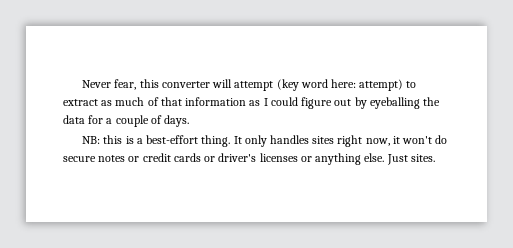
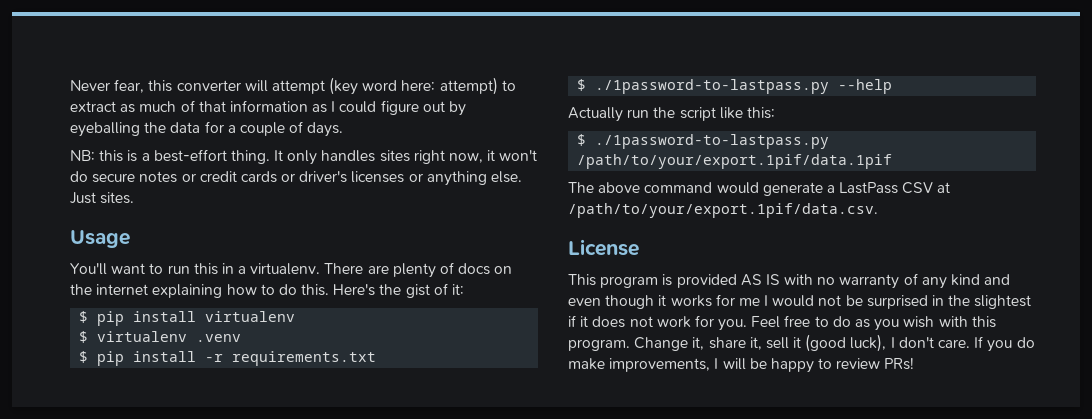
(435, 158) none -> [70,230,130,248] [70,262,513,278] [70,283,465,298] [79,311,296,326] [79,331,242,343] [79,351,377,366] [577,79,893,94] [568,107,775,122] [577,134,830,149] [577,154,893,169] [568,182,951,196] [568,203,878,218] [568,239,639,256] [568,273,1011,289] [568,294,1032,309] [568,315,996,331] [568,334,1035,352] [568,357,915,373] // Usage // You'll want to run this in a virtualenv. There are plenty of docs on the internet explaining how to do this. Here's the gist of it: // $ pip install virtualenv // $ virtualenv .venv // $ pip install -r requirements.txt // $ ./1password-to-lastpass.py --help // Actually run the script like this: // $ ./1password-to-lastpass.py /path/to/your/export.1pif/data.1pif // The above command would generate a LastPass CSV at /path/to/your/export.1pif/data.csv. // License // This program is provided AS IS with no warranty of any kind and even though it works for me I would not be surprised in the slightest if it does not work for you. Feel free to do as you wish with this program. Change it, share it, sell it (good luck), I don't care. If you do make improvements, I will be happy to review PRs!

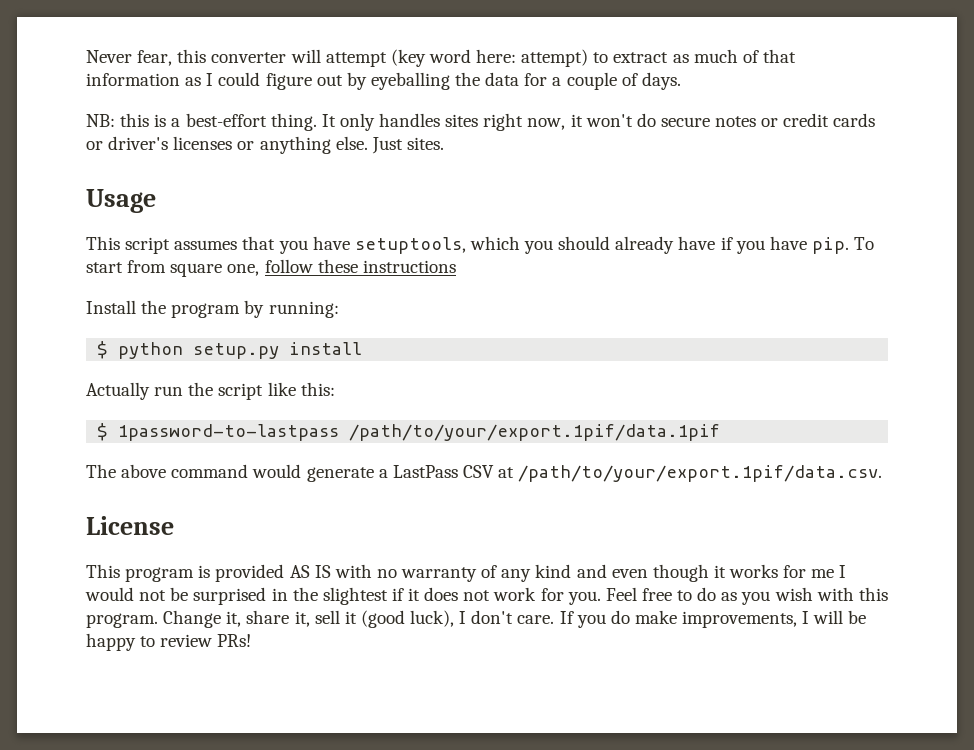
[70,262,513,278] [70,283,465,298] [79,311,296,326] [79,331,242,343] [79,351,377,366] [577,79,893,94] You'll want to run this in a virtualenv. There are plenty of docs on the internet explaining how to do this. Here's the gist of it: // $ pip install virtualenv // $ virtualenv .venv // $ pip install -r requirements.txt // $ ./1password-to-lastpass.py --help -> [86,236,875,254] [86,259,456,277] [86,300,339,318] [97,341,363,359] This script assumes that you have setuptools, which you should already have if you have pip. To start from square one, follow these instructions // Install the program by running: // $ python setup.py install
[595,134,830,149] ./1password-to-lastpass.py -> [118,424,340,441] 1password-to-lastpass

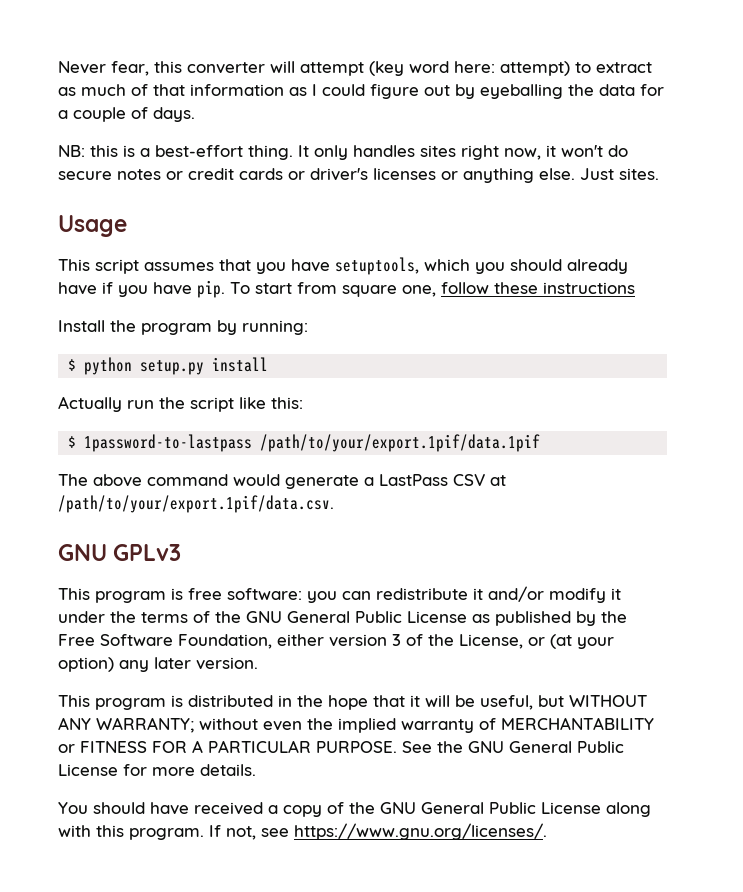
[86,516,174,535] [86,564,847,582] [85,587,888,605] [86,610,867,628] [86,633,252,651] License // This program is provided AS IS with no warranty of any kind and even though it works for me I would not be surprised in the slightest if it does not work for you. Feel free to do as you wish with this program. Change it, share it, sell it (good luck), I don't care. If you do make improvements, I will be happy to review PRs! -> [58,544,182,561] [58,586,621,603] [58,611,627,626] [58,634,614,649] [58,657,258,672] [58,695,647,710] [58,717,654,733] [58,740,624,753] [58,764,256,776] [58,802,651,817] [58,823,547,840] GNU GPLv3 // This program is free software: you can redistribute it and/or modify it under the terms of the GNU General Public License as published by the Free Software Foundation, either version 3 of the License, or (at your option) any later version. // This program is distributed in the hope that it will be useful, but WITHOUT ANY WARRANTY; without even the implied warranty of MERCHANTABILITY or FITNESS FOR A PARTICULAR PURPOSE. See the GNU General Public License for more details. // You should have received a copy of the GNU General Public License along with this program. If not, see https://www.gnu.org/licenses/.

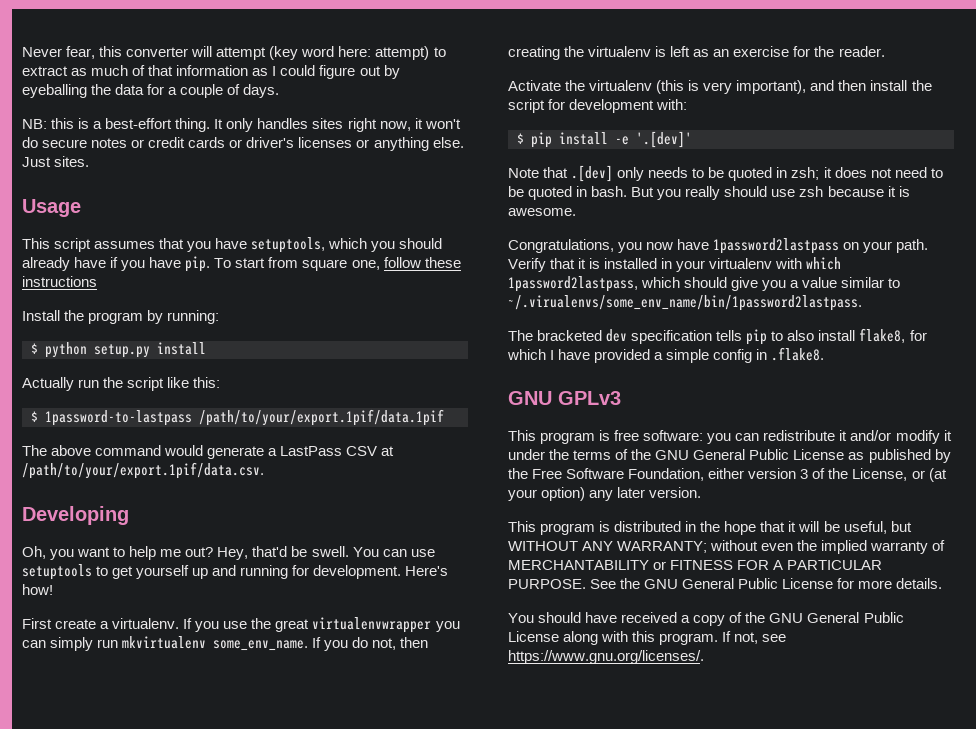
(334, 504) none -> [22,506,129,525] [22,546,435,560] [22,564,449,580] [22,584,53,595] [22,617,460,633] [22,636,429,651] [508,46,885,60] [508,80,932,94] [508,99,688,113] [517,131,692,148] [508,165,943,182] [508,186,910,200] [508,208,576,216] [508,238,929,254] [508,257,842,272] [508,276,901,292] [508,295,862,311] [508,328,927,345] [507,347,825,363] // Developing // Oh, you want to help me out? Hey, that'd be swell. You can use setuptools to get yourself up and running for development. Here's how! // First create a virtualenv. If you use the great virtualenvwrapper you can simply run mkvirtualenv some_env_name. If you do not, then creating the virtualenv is left as an exercise for the reader. // Activate the virtualenv (this is very important), and then install the script for development with: // $ pip install -e '.[dev]' // Note that .[dev] only needs to be quoted in zsh; it does not need to be quoted in bash. But you really should use zsh because it is awesome. // Congratulations, you now have 1password2lastpass on your path. Verify that it is installed in your virtualenv with which 1password2lastpass, which should give you a value similar to ~/.virualenvs/some_env_name/bin/1password2lastpass. // The bracketed dev specification tells pip to also install flake8, for which I have provided a simple config in .flake8.

